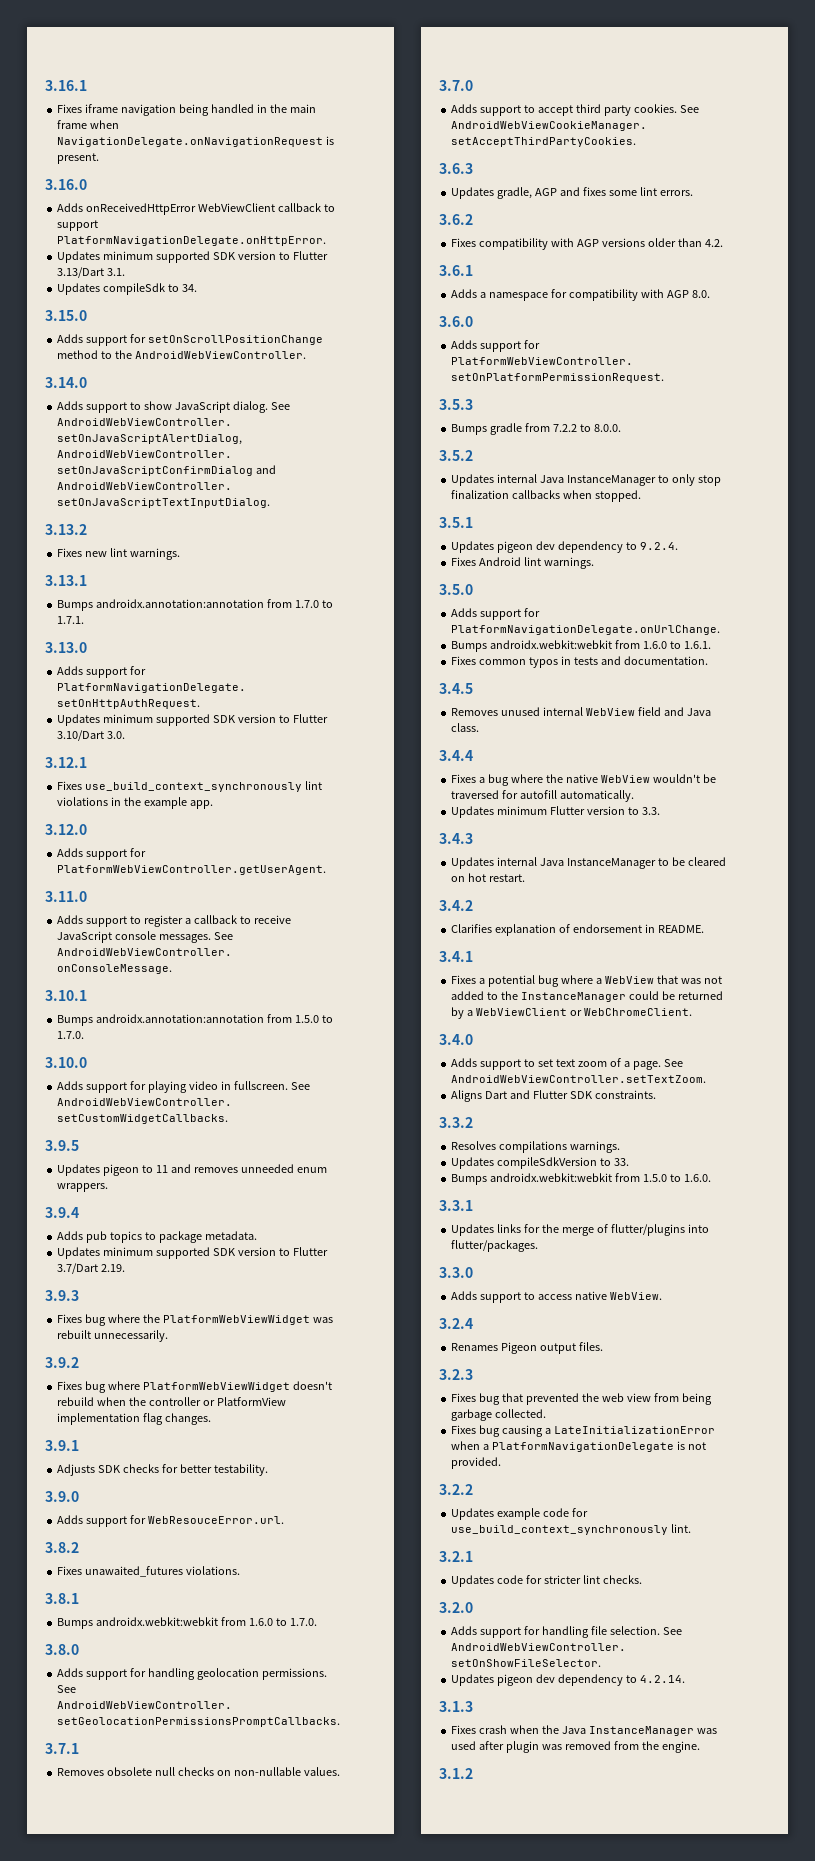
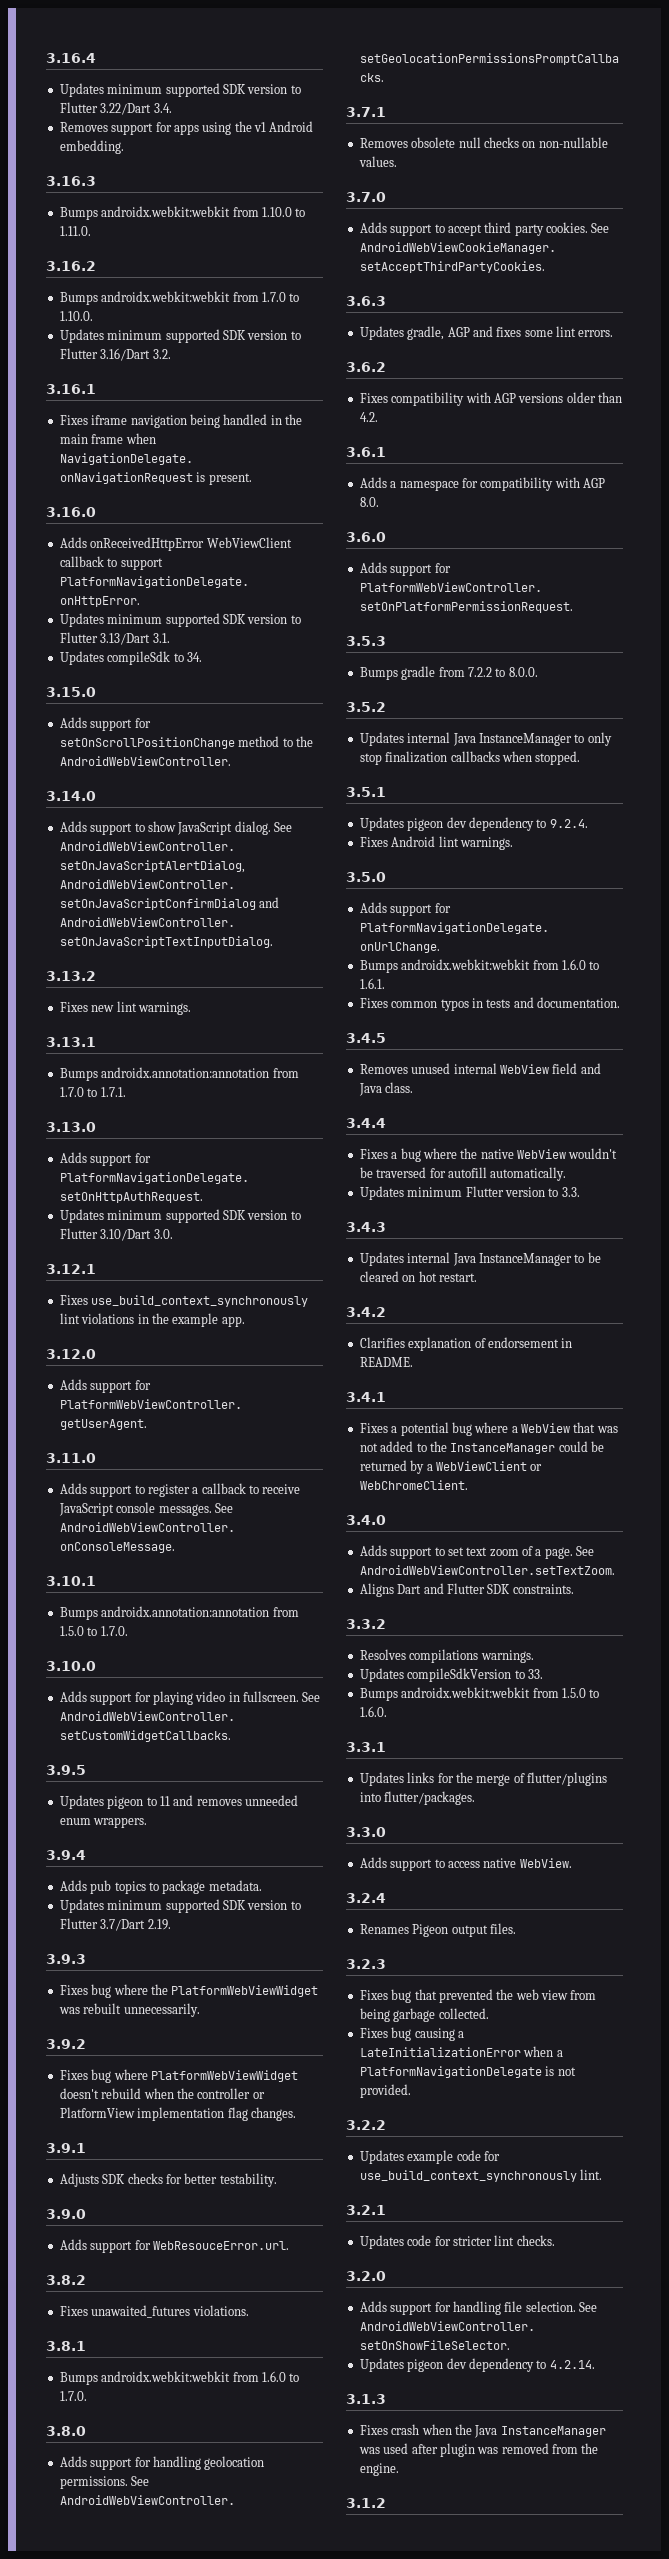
(45, 85) none -> [46,53,96,63] [59,83,301,97] [59,102,172,115] [59,121,314,135] [59,140,124,154] [46,176,96,186] [59,206,306,220] [59,226,91,236] [46,261,96,271] [59,291,300,305] [59,311,93,321] [59,329,301,343] [59,348,171,361] 3.16.4 // Updates minimum supported SDK version to Flutter 3.22/Dart 3.4. // Removes support for apps using the v1 Android embedding. // 3.16.3 // Bumps androidx.webkit:webkit from 1.10.0 to 1.11.0. // 3.16.2 // Bumps androidx.webkit:webkit from 1.7.0 to 1.10.0. // Updates minimum supported SDK version to Flutter 3.16/Dart 3.2. //

